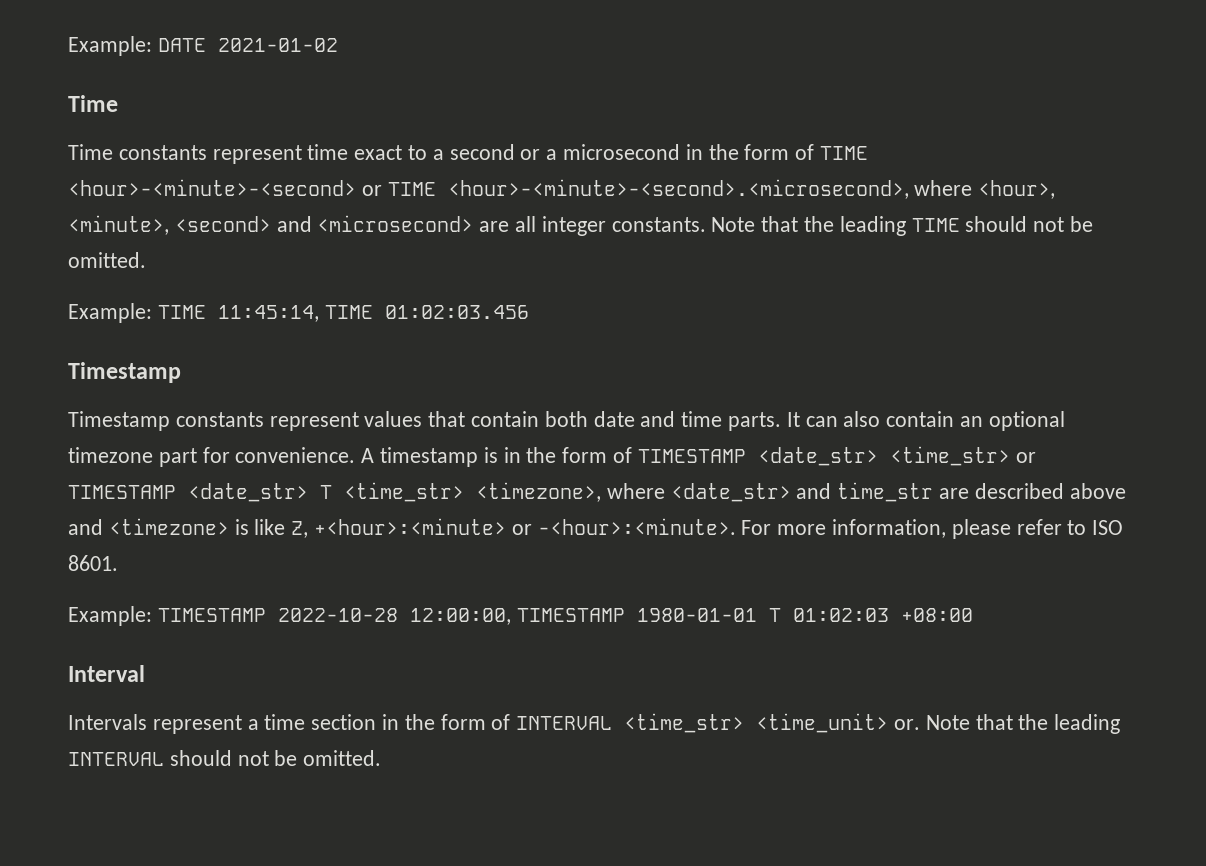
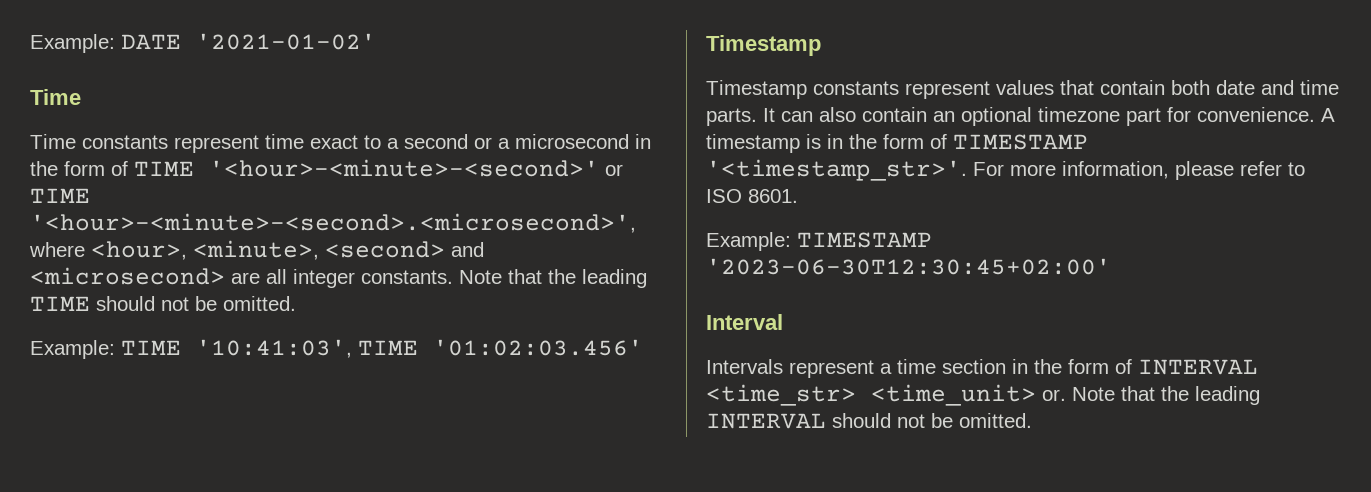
[217,38,338,52] 2021-01-02 -> [196,33,376,50] '2021-01-02'
[68,179,356,196] <hour>-<minute>-<second> -> [209,159,599,177] '<hour>-<minute>-<second>'
[447,179,909,199] <hour>-<minute>-<second>.<microsecond>, -> [30,213,636,233] '<hour>-<minute>-<second>.<microsecond>',
[217,305,529,322] 11:45:14, TIME 01:02:03.456 -> [196,339,643,358] '10:41:03', TIME '01:02:03.456'
[757,446,1036,466] [68,482,1126,502] [68,518,736,538] <date_str> <time_str> or TIMESTAMP <date_str> T <time_str> <timezone>, where <date_str> and time_str are described above and <timezone> is like Z, +<hour>:<minute> or -<hour>:<minute>. -> [706,159,967,181] '<timestamp_str>'.
[277,608,973,625] 2022-10-28 12:00:00, TIMESTAMP 1980-01-01 T 01:02:03 +08:00 -> [706,258,1111,275] '2023-06-30T12:30:45+02:00'

